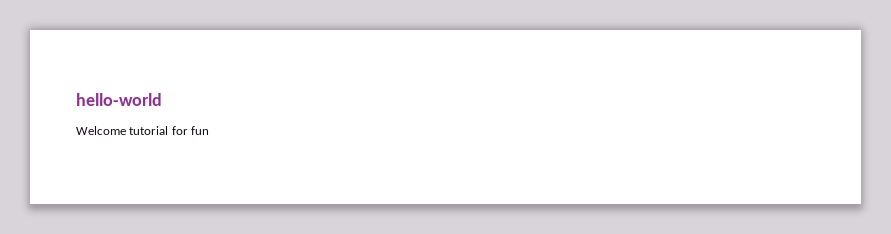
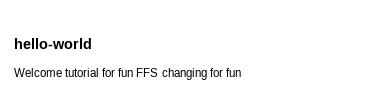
(210, 130) none -> [136,68,241,80] FFS changing for fun

